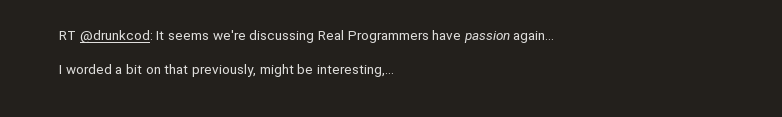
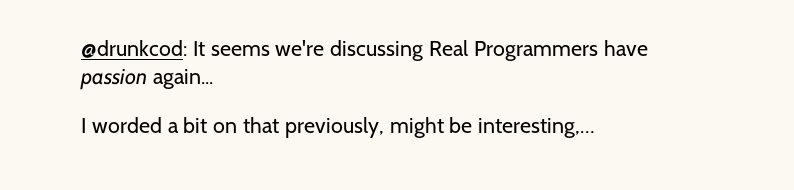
[59,31,76,40] RT -> (81, 49) none

